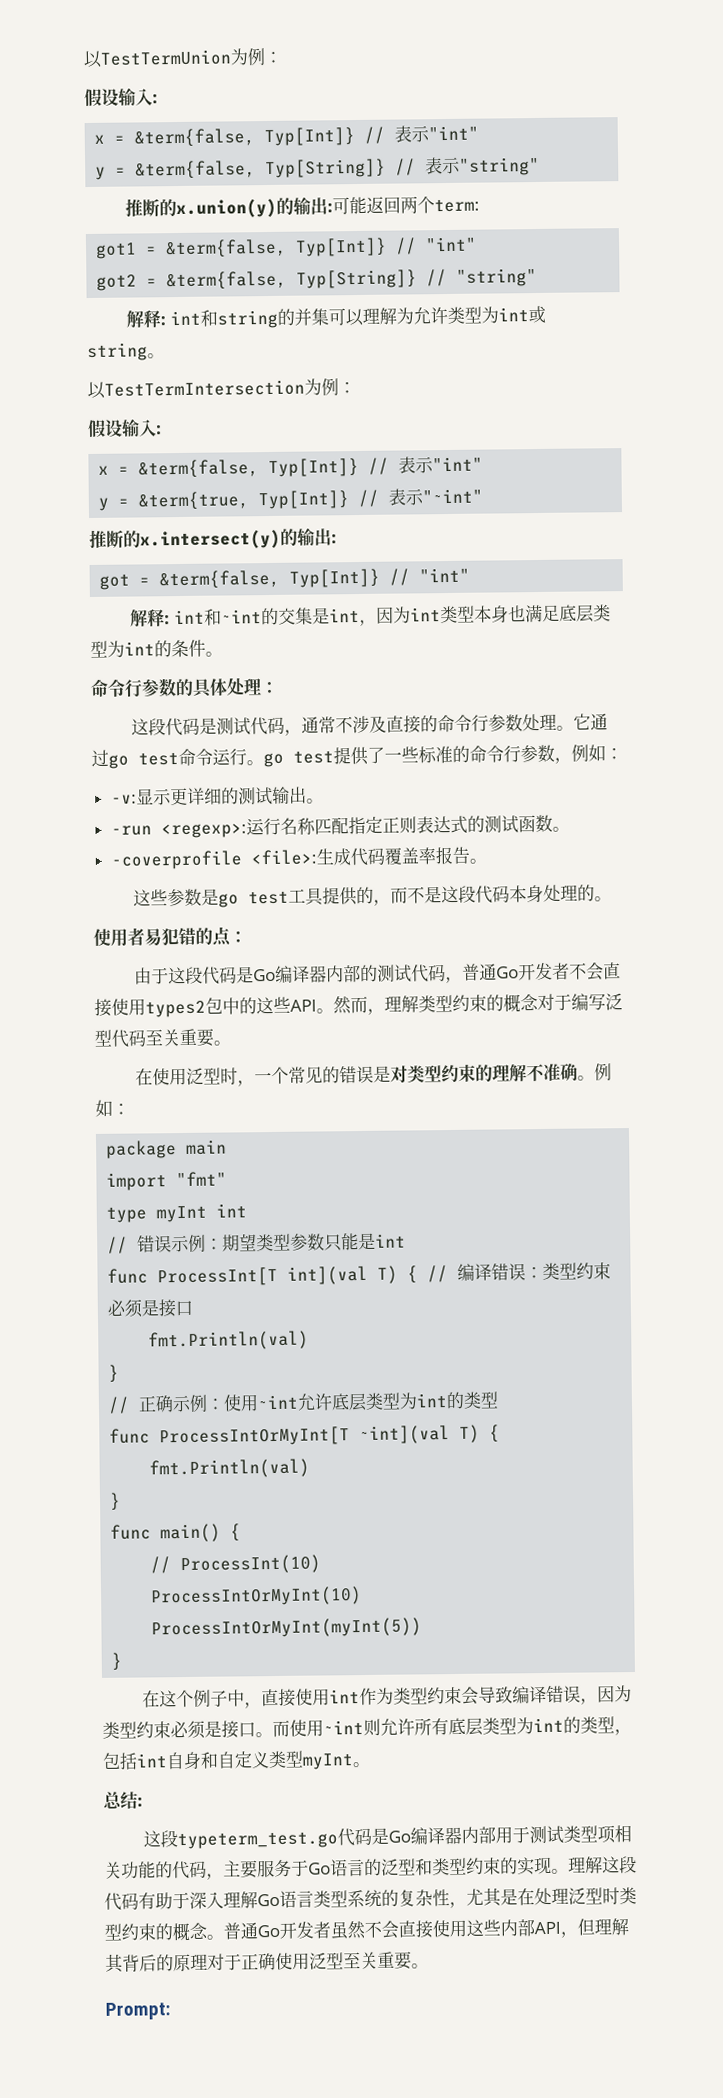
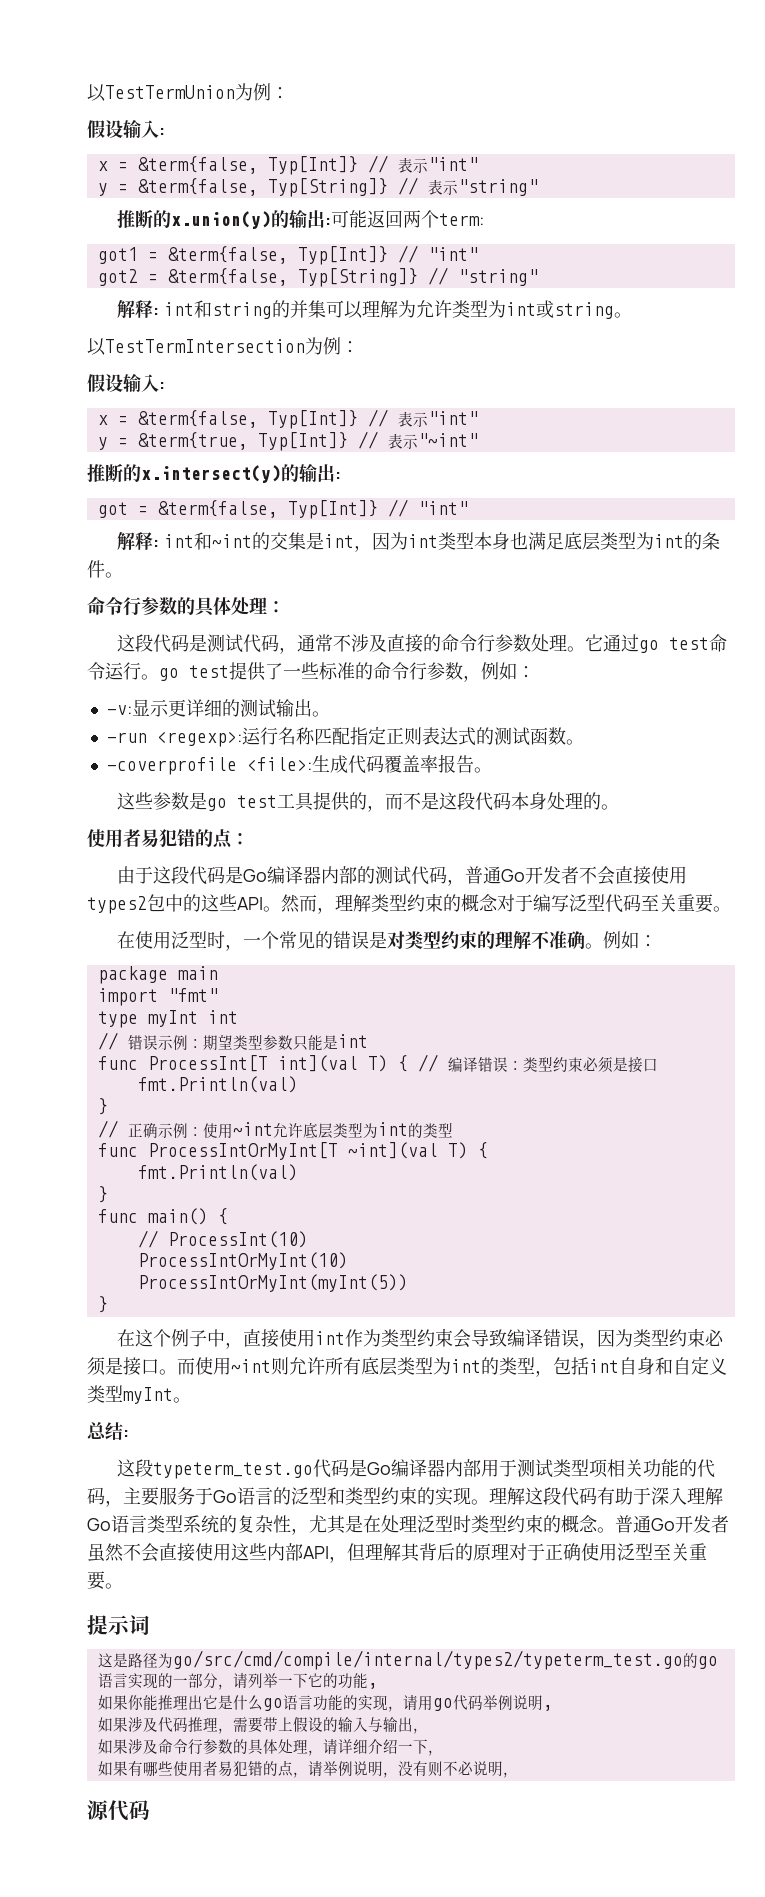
[105,2002,171,2020] Prompt: -> [87,1615,150,1635] [97,1650,718,1670] [97,1672,378,1690] [97,1694,553,1712] [97,1716,428,1734] [97,1738,443,1756] [97,1760,518,1778] [87,1800,150,1821] 提示词 // 这是路径为go/src/cmd/compile/internal/types2/typeterm_test.go的go语言实现的一部分，请列举一下它的功能, // 如果你能推理出它是什么go语言功能的实现，请用go代码举例说明, // 如果涉及代码推理，需要带上假设的输入与输出， // 如果涉及命令行参数的具体处理，请详细介绍一下， // 如果有哪些使用者易犯错的点，请举例说明，没有则不必说明， // 源代码

